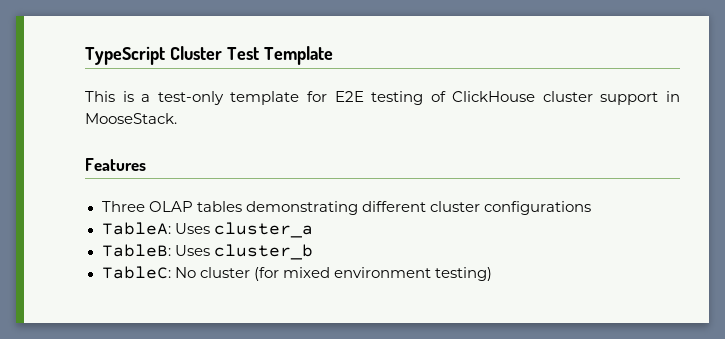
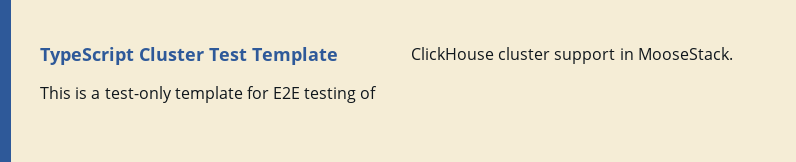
[85,158,146,171] [101,201,591,215] [101,222,313,238] [101,244,313,260] [101,266,492,281] // Features // Three OLAP tables demonstrating different cluster configurations // TableA: Uses cluster_a // TableB: Uses cluster_b // TableC: No cluster (for mixed environment testing) -> (733, 53) none

